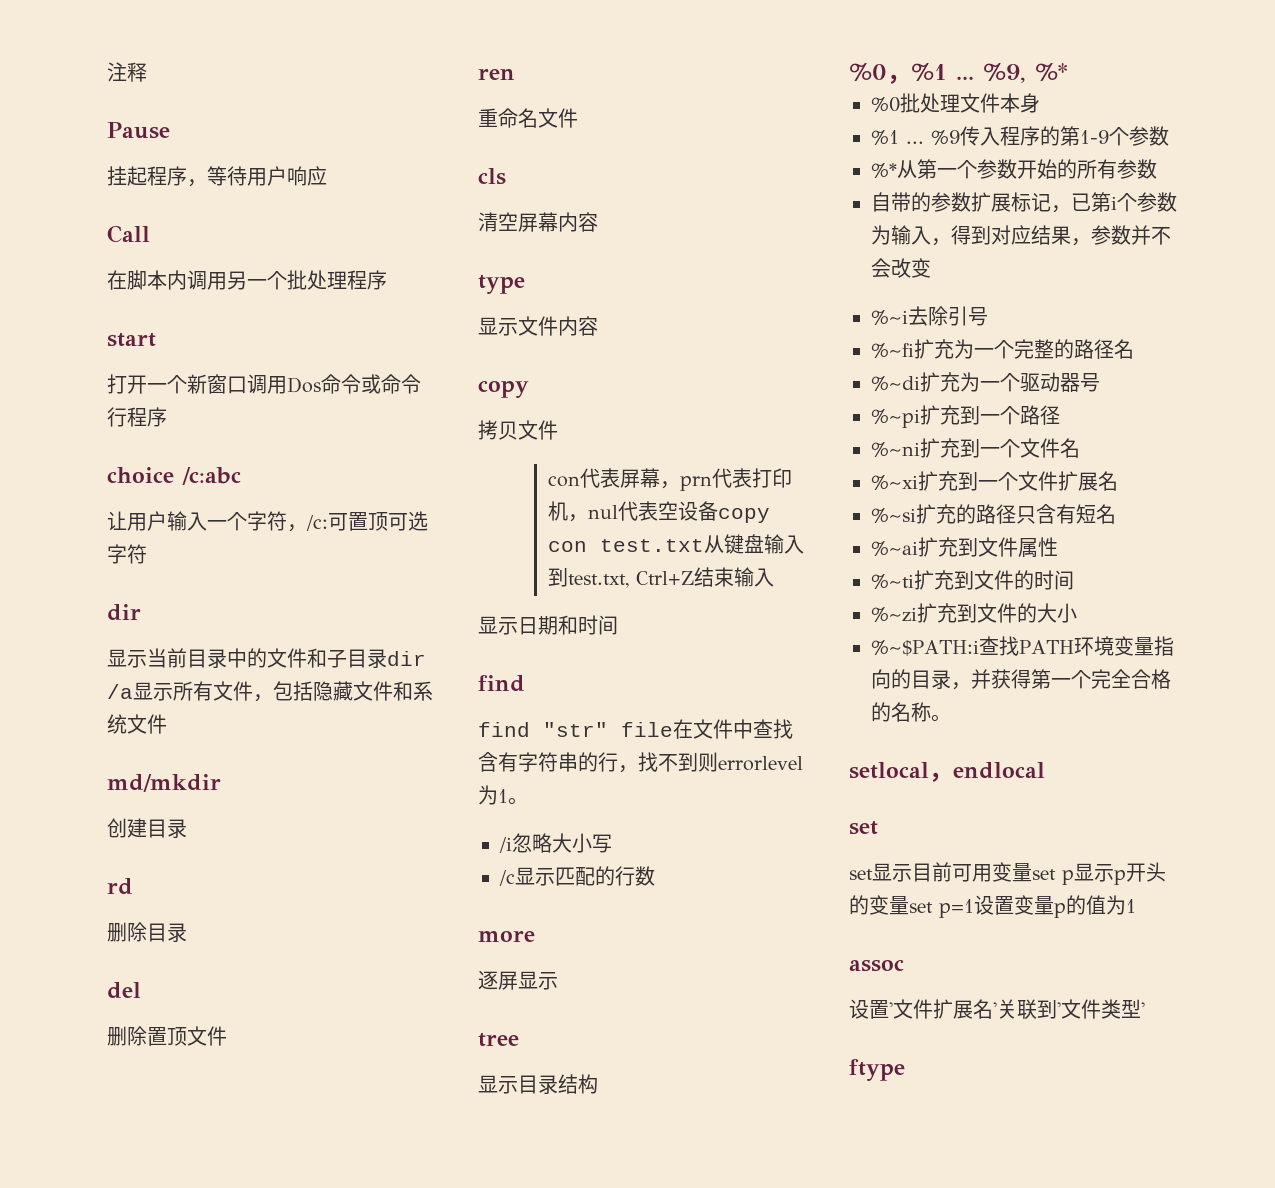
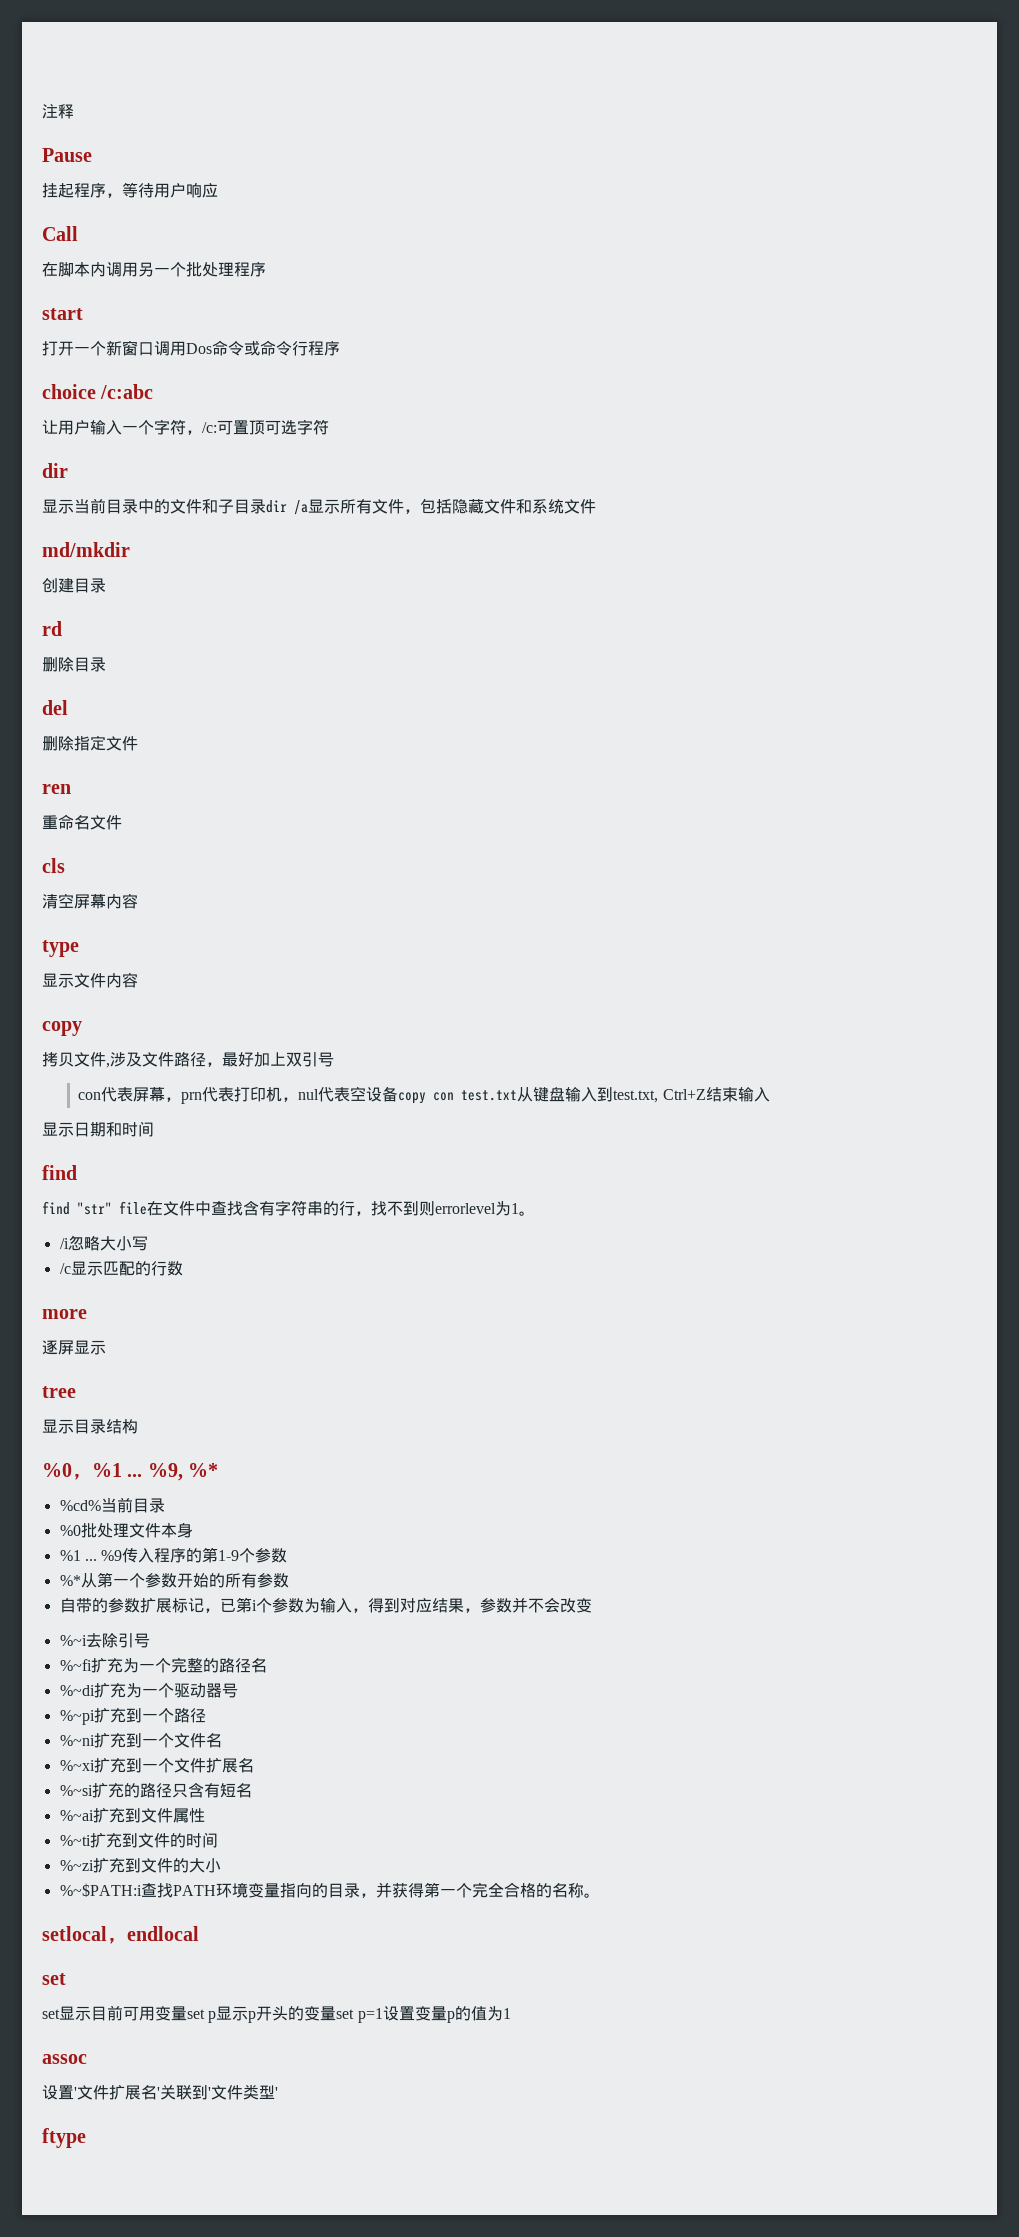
[147,1027,187,1046] 置顶 -> [74,735,106,751] 指定
(558, 430) none -> [106,1052,334,1068] ,涉及文件路径，最好加上双引号
(1067, 72) none -> [59,1497,165,1513] // %cd%当前目录

